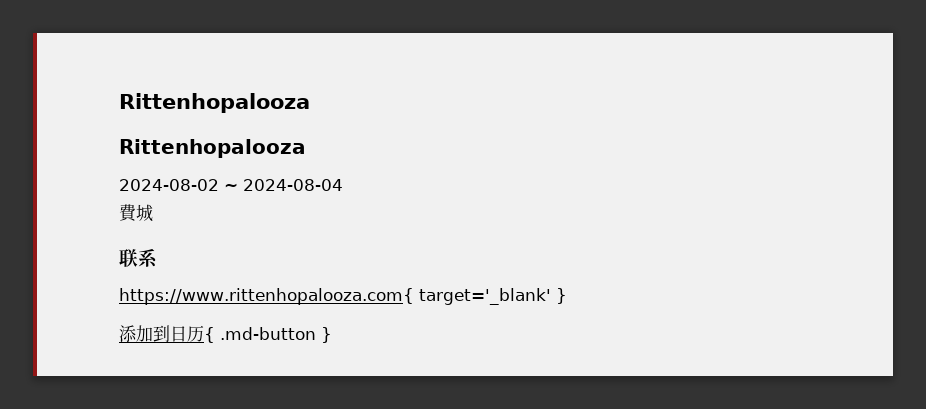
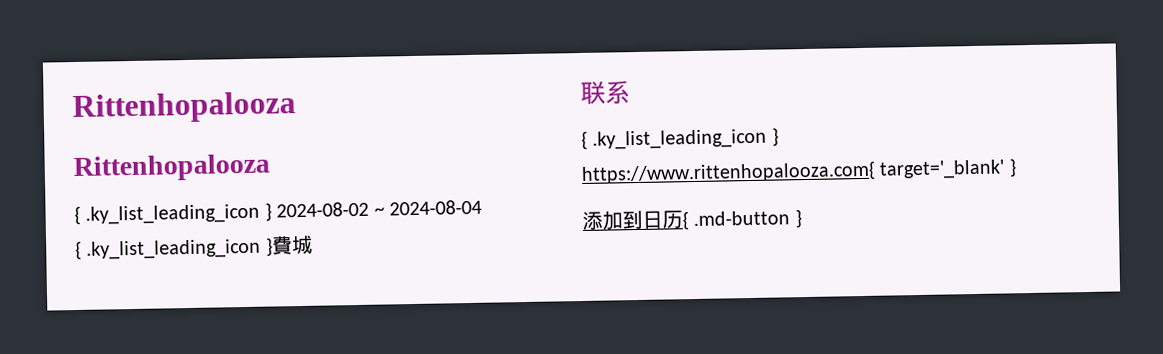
(306, 148) none -> [74,202,272,226] { .ky_list_leading_icon }
(343, 185) none -> [75,237,273,261] { .ky_list_leading_icon }
(157, 258) none -> [581,127,779,150] { .ky_list_leading_icon }

